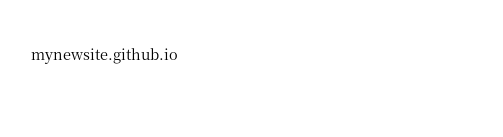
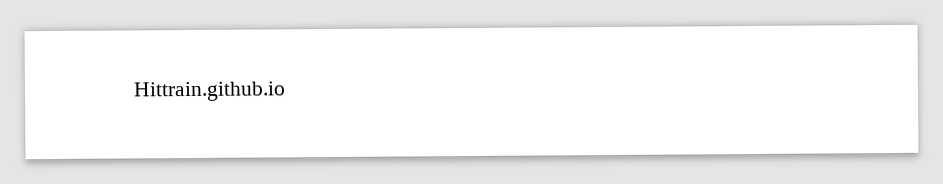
[31,48,178,64] mynewsite.github.io -> [133,81,286,102] Hittrain.github.io

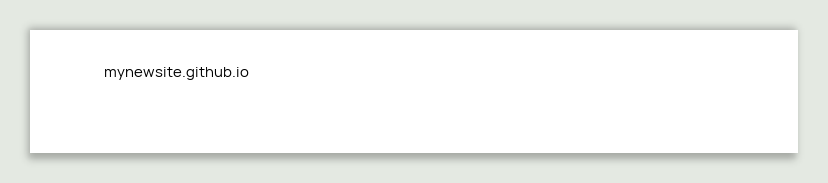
[133,81,286,102] Hittrain.github.io -> [104,67,249,80] mynewsite.github.io

